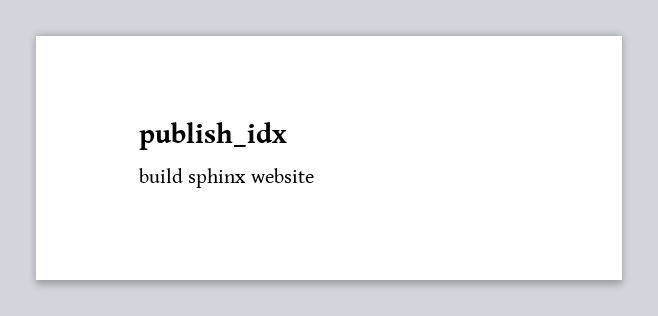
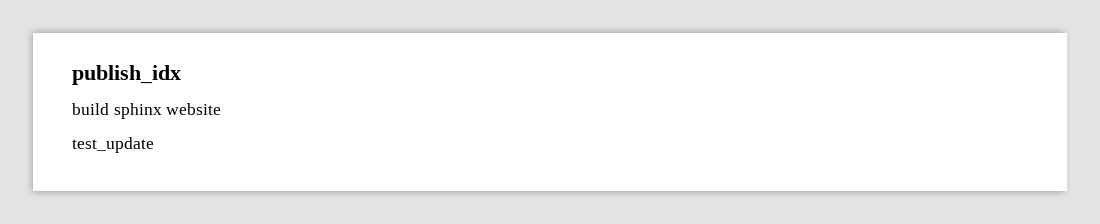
(314, 175) none -> [72,137,154,153] // test_update

